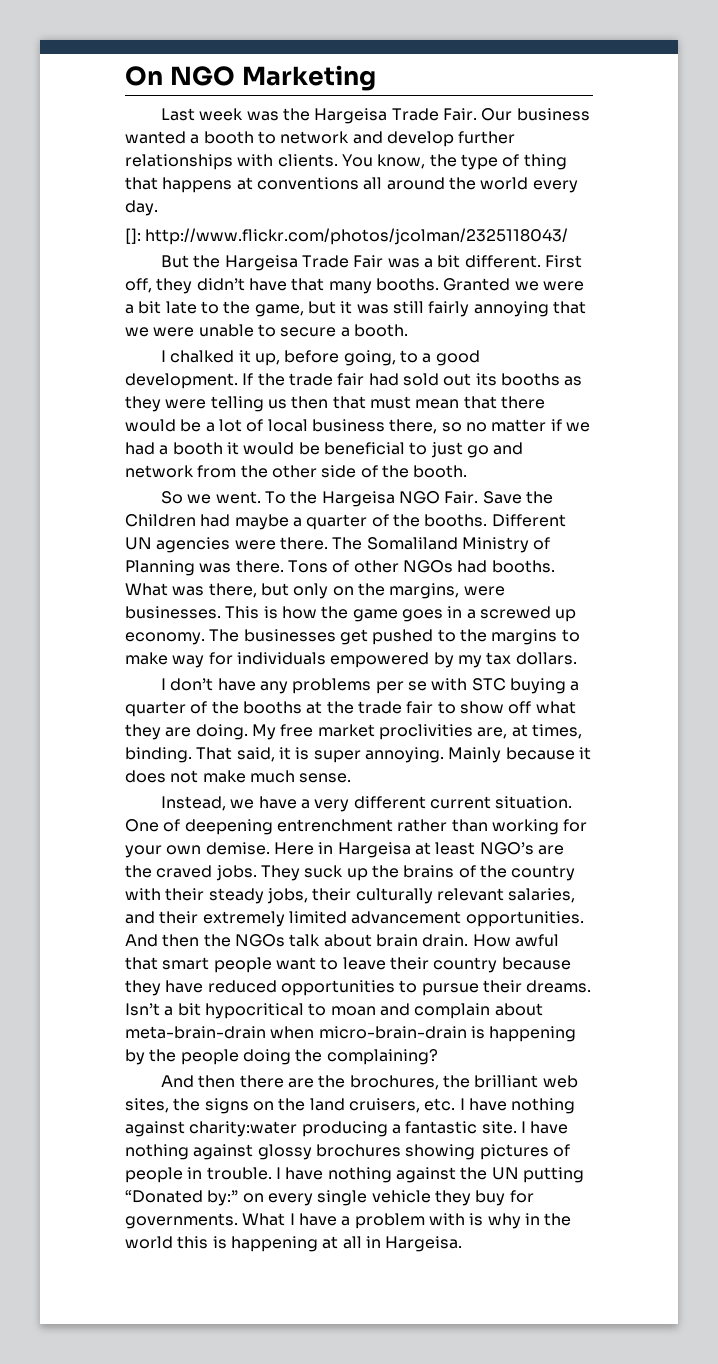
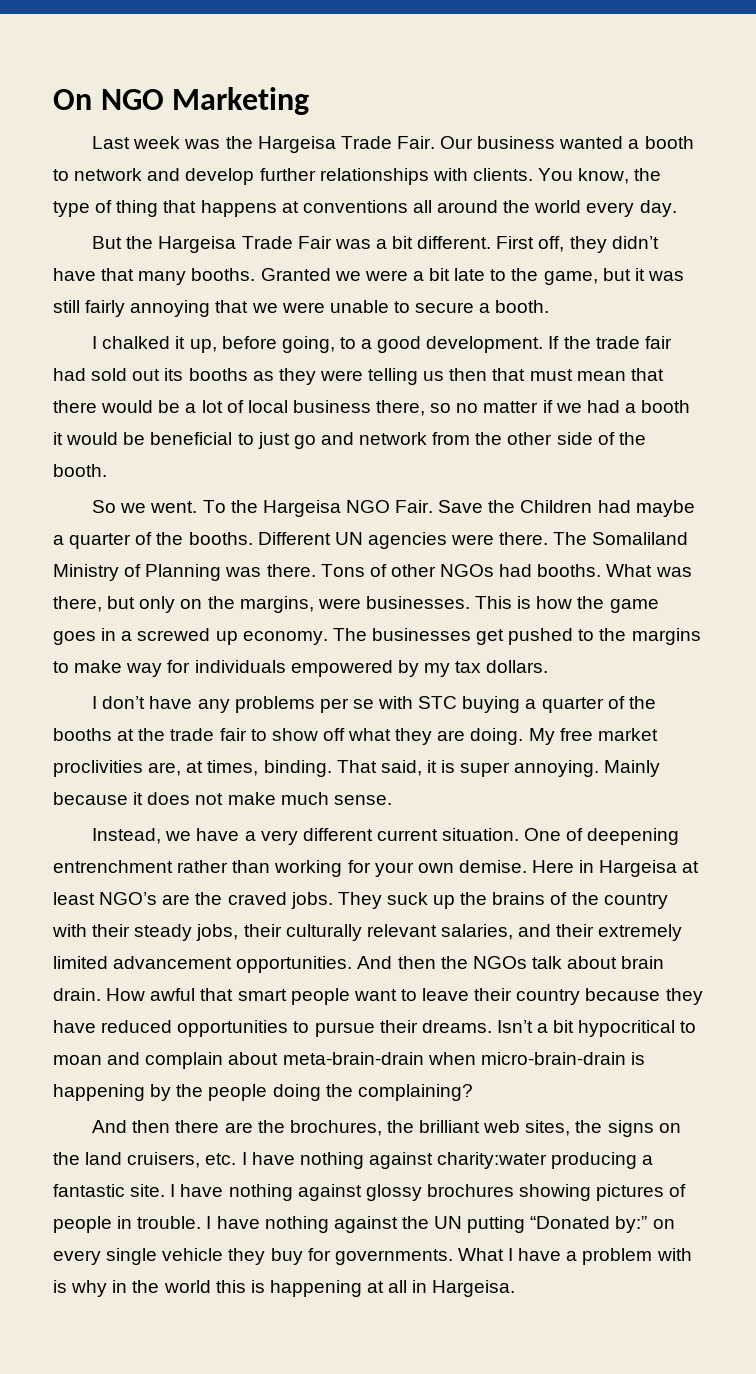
[125,228,569,245] // []: http://www.flickr.com/photos/jcolman/2325118043/ -> (677, 208) none

